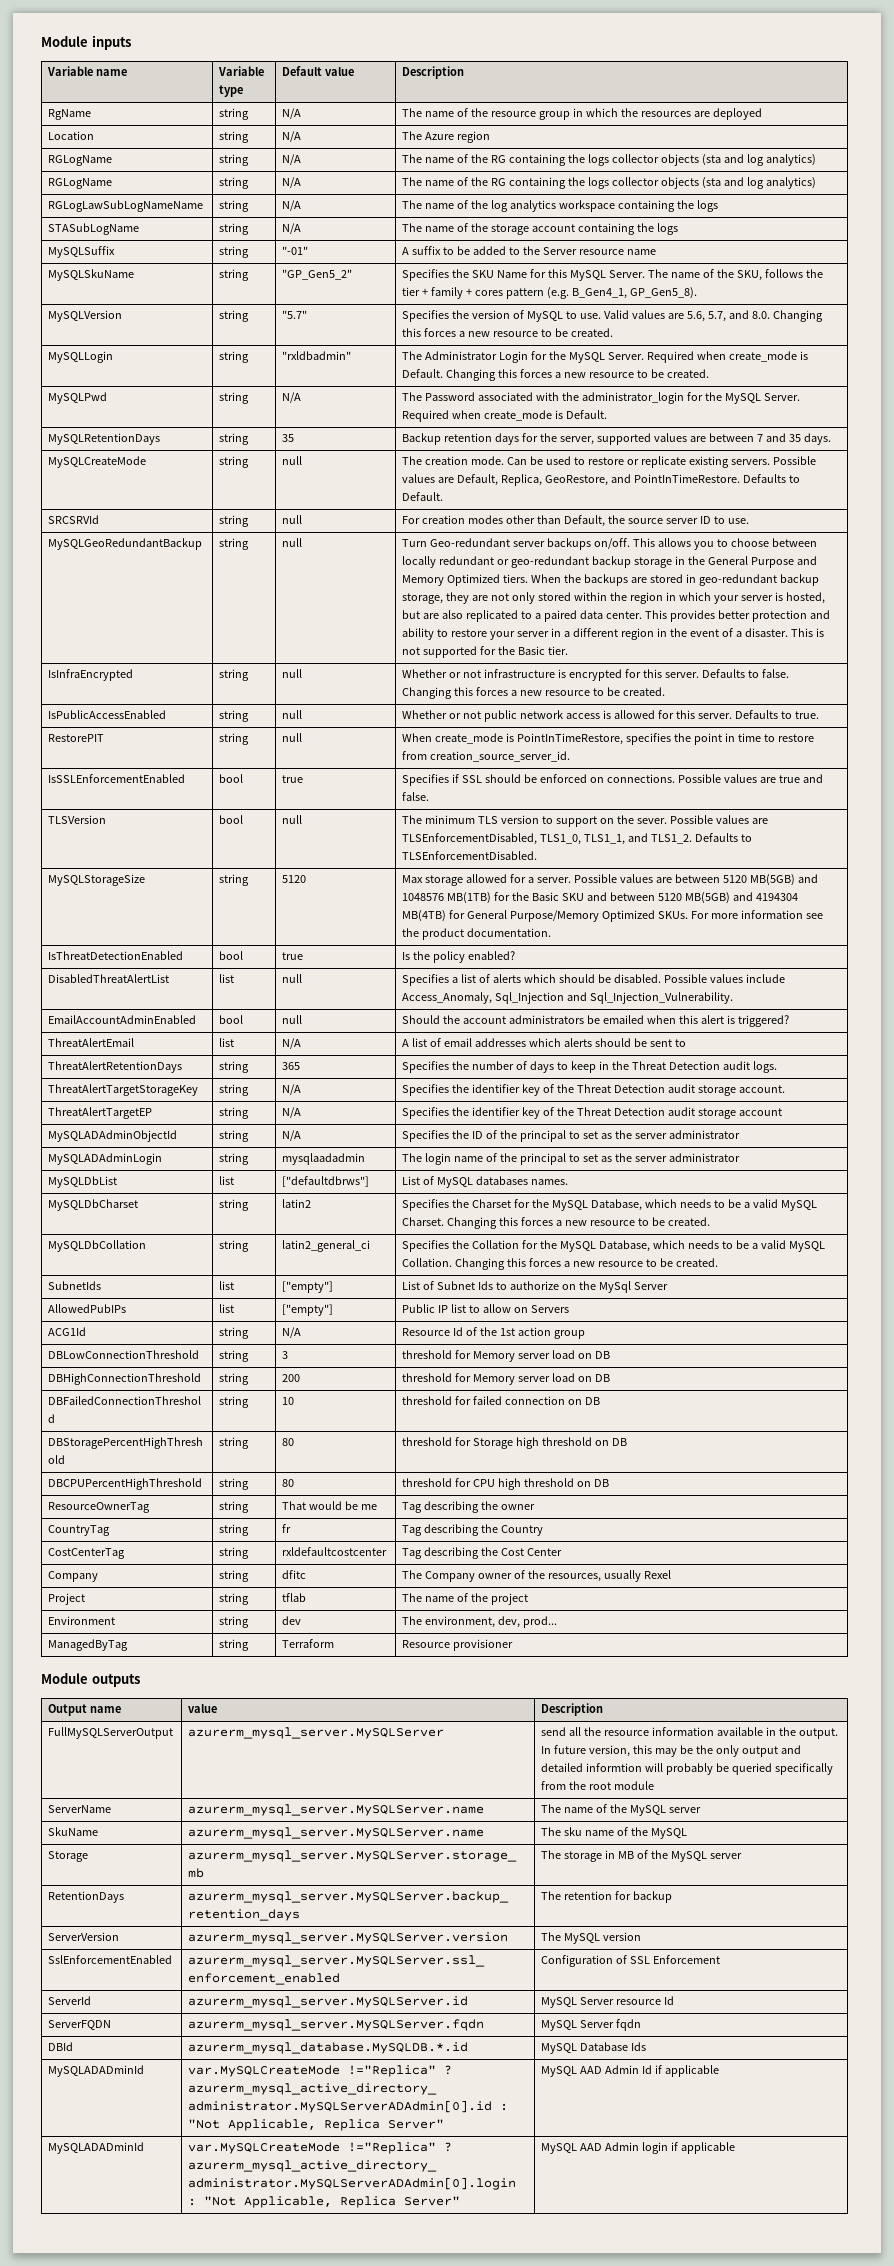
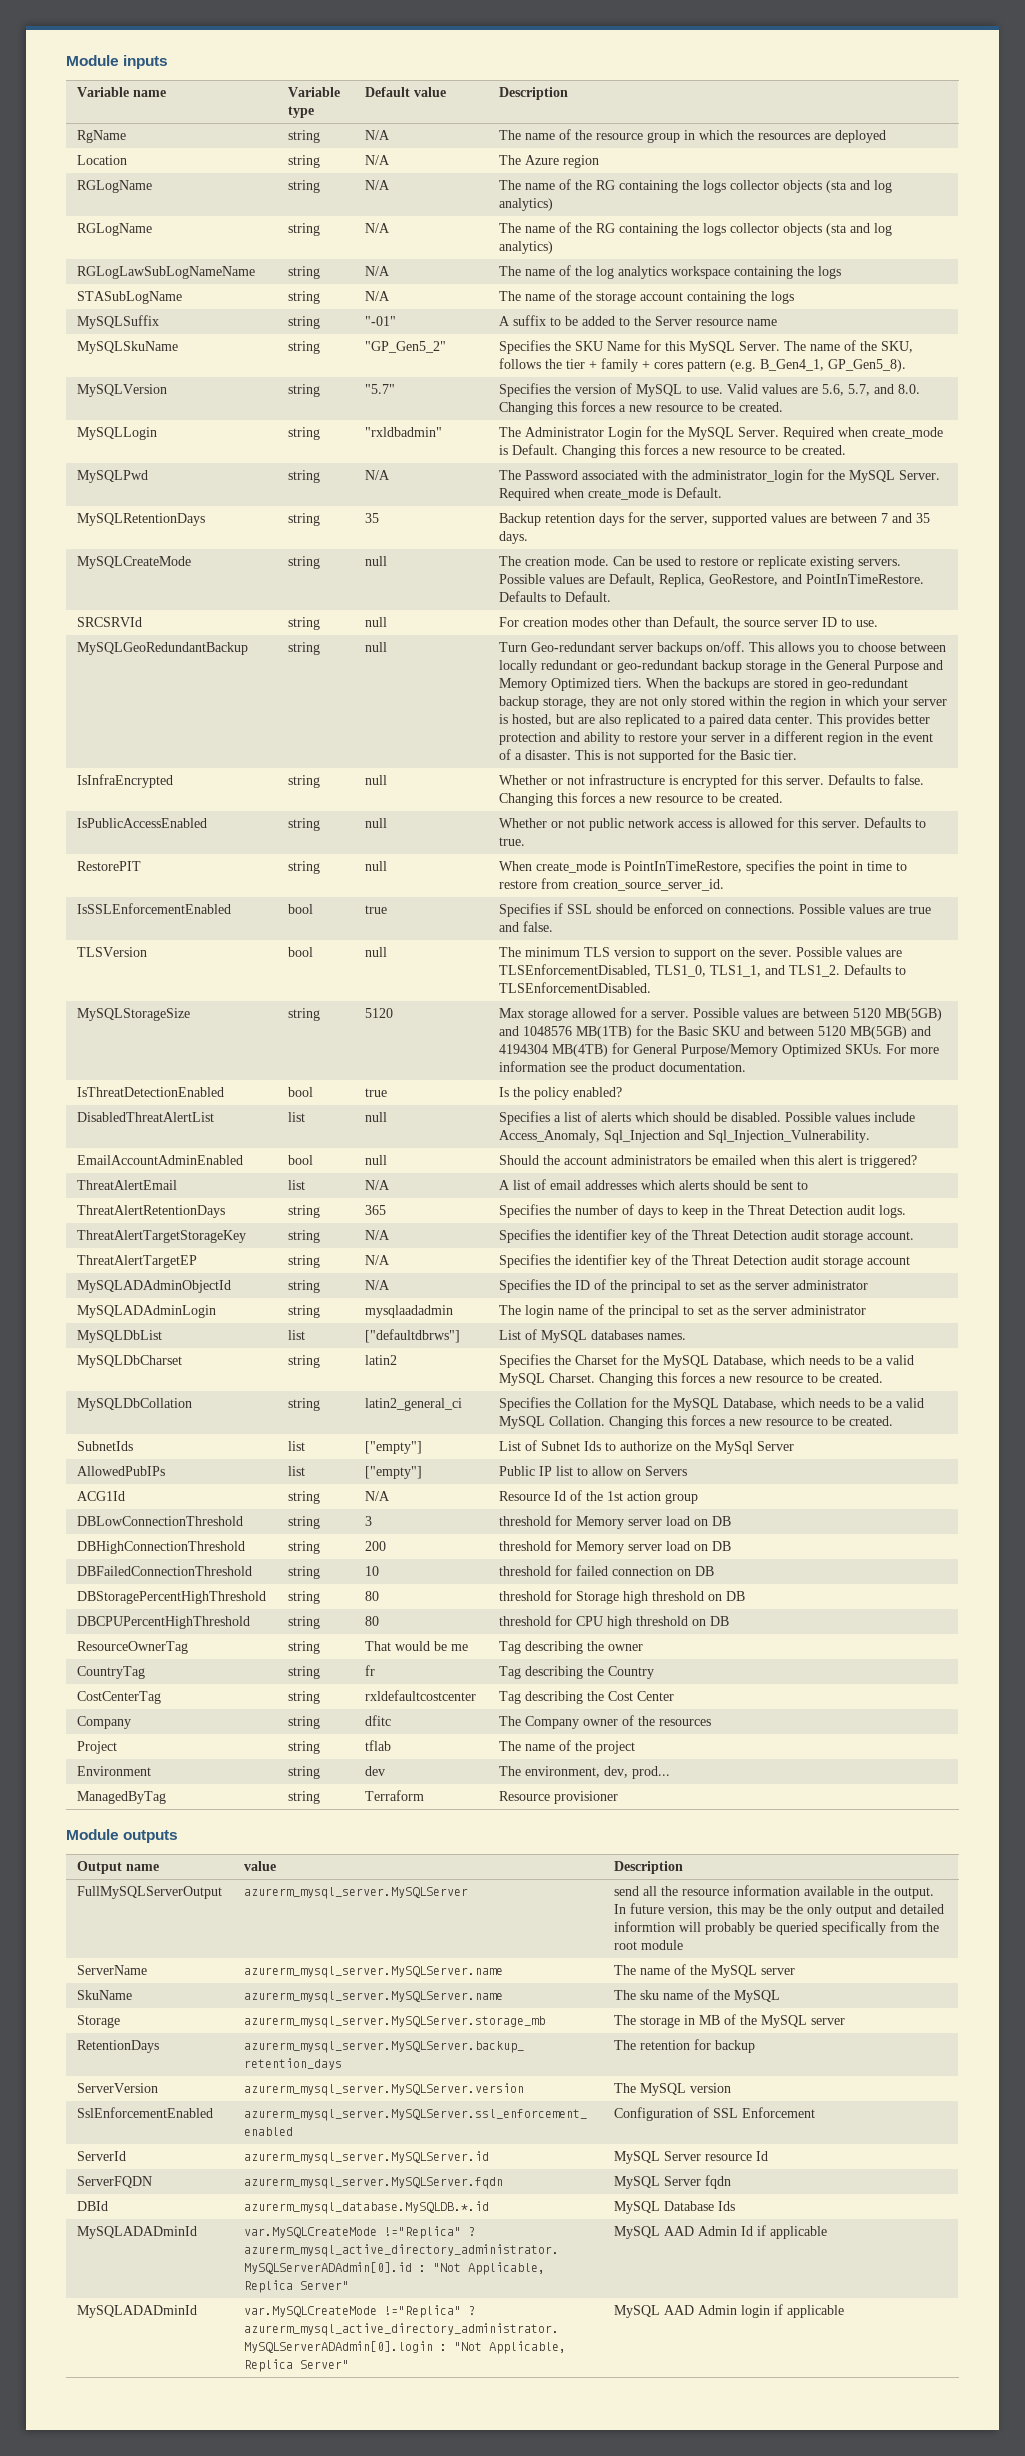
[548,1570,672,1582] resources, usually Rexel -> [658,1719,711,1726] resources

